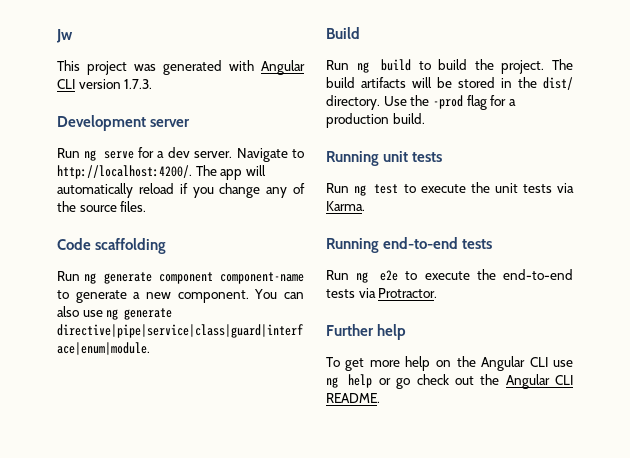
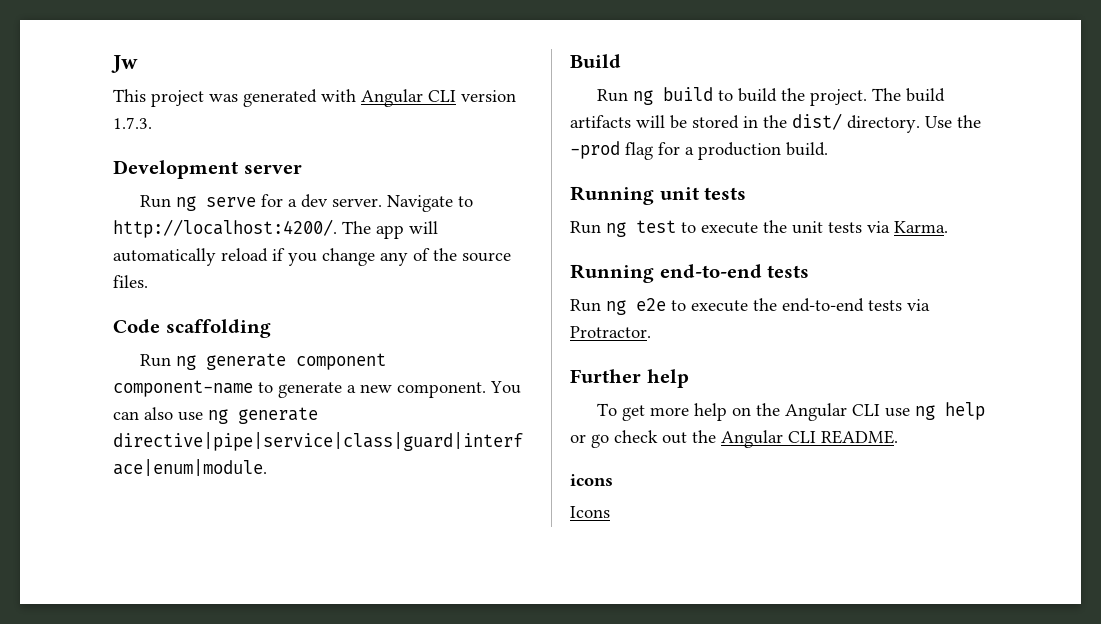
(380, 398) none -> [570,474,613,486] [570,506,610,518] // icons // Icons

